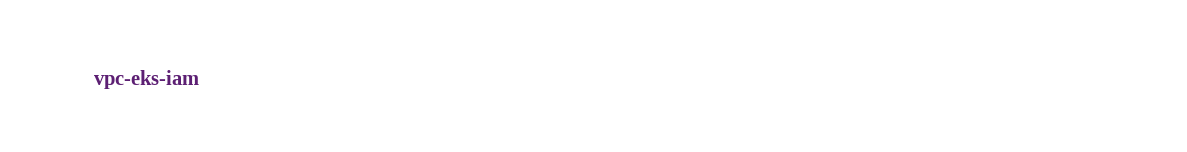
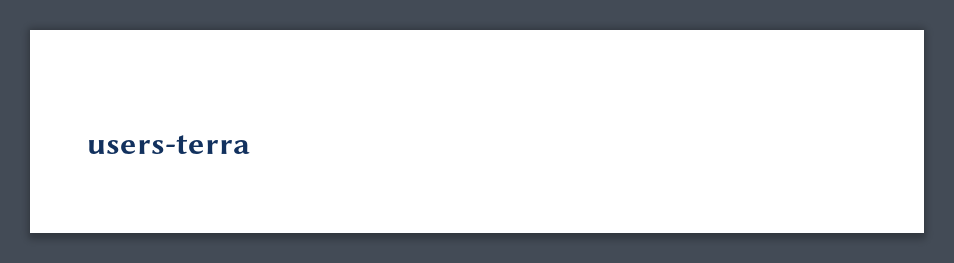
[94,70,199,89] vpc-eks-iam -> [87,135,250,154] users-terra

